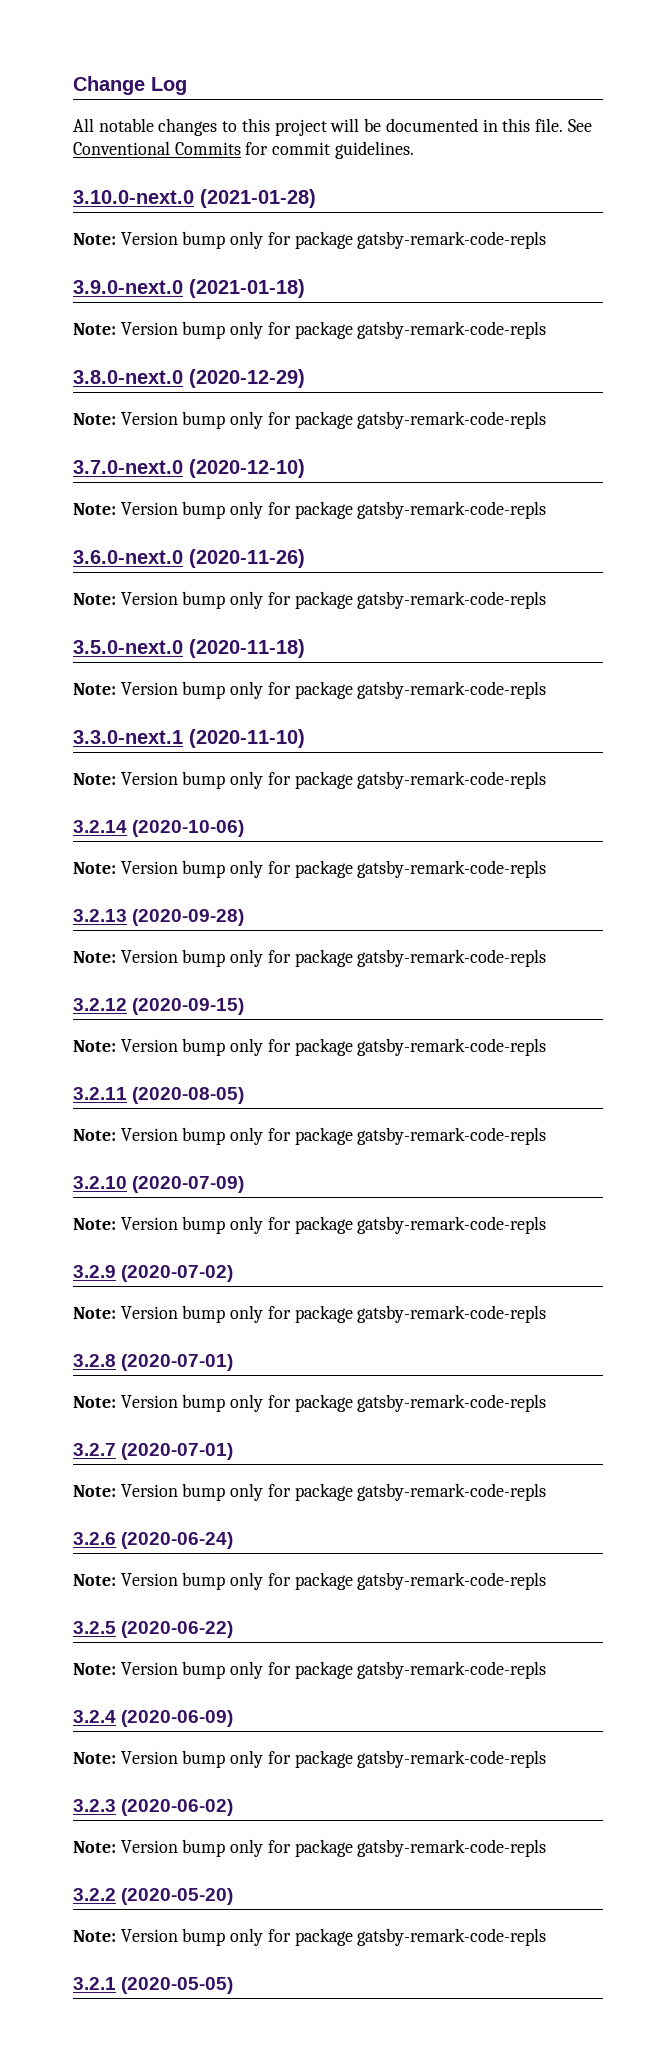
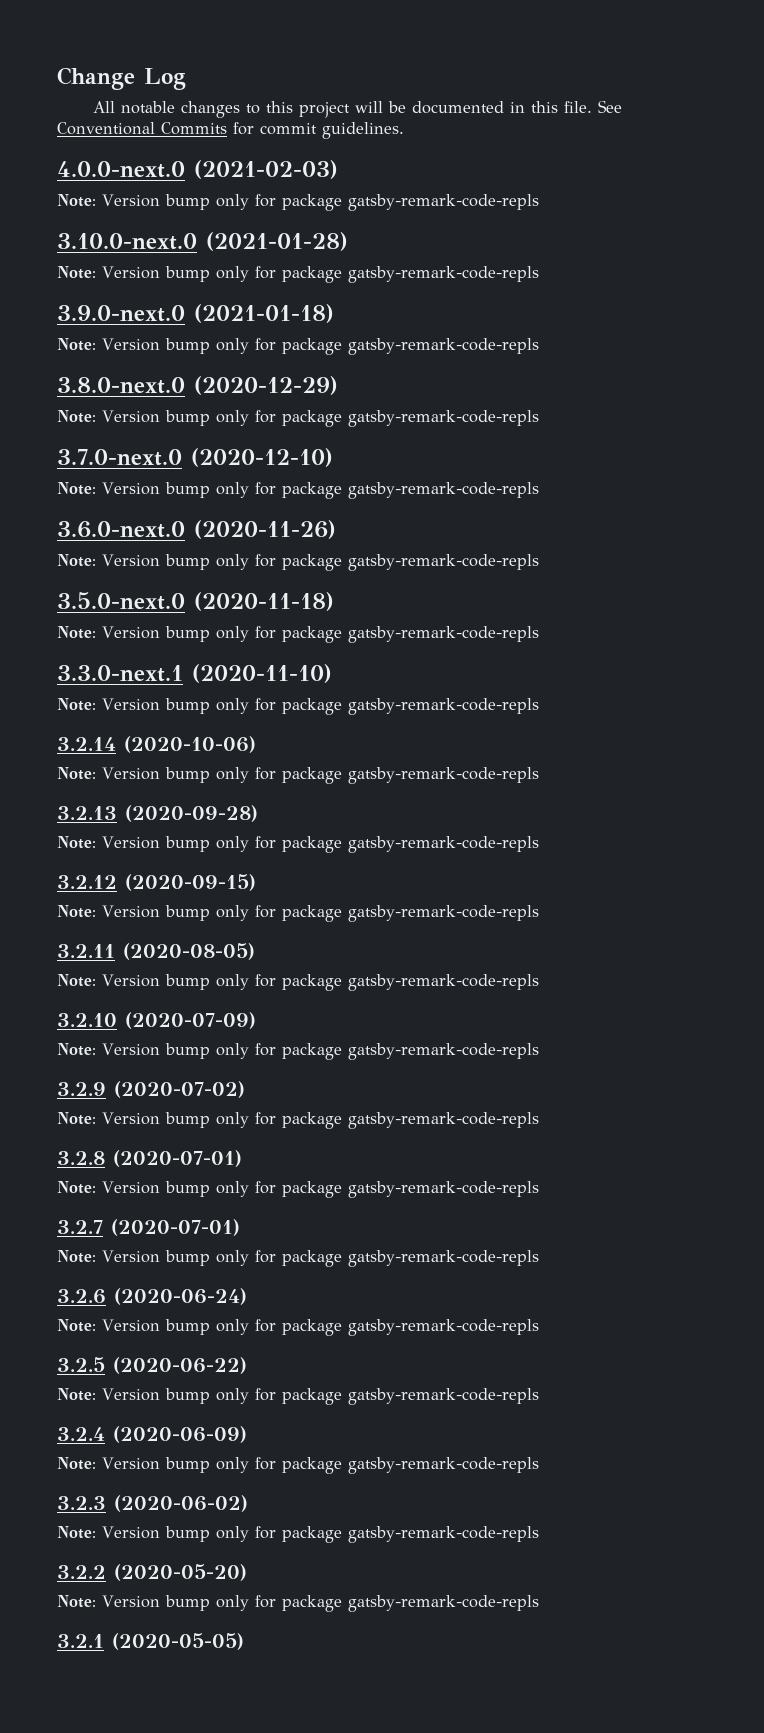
(414, 150) none -> [57,160,338,179] [57,194,539,211] // 4.0.0-next.0 (2021-02-03) // Note: Version bump only for package gatsby-remark-code-repls

